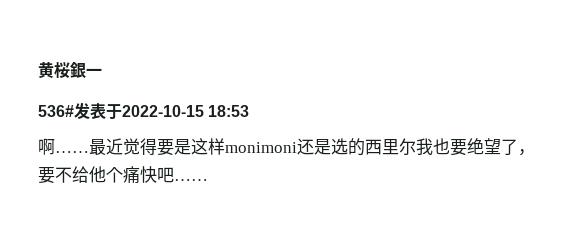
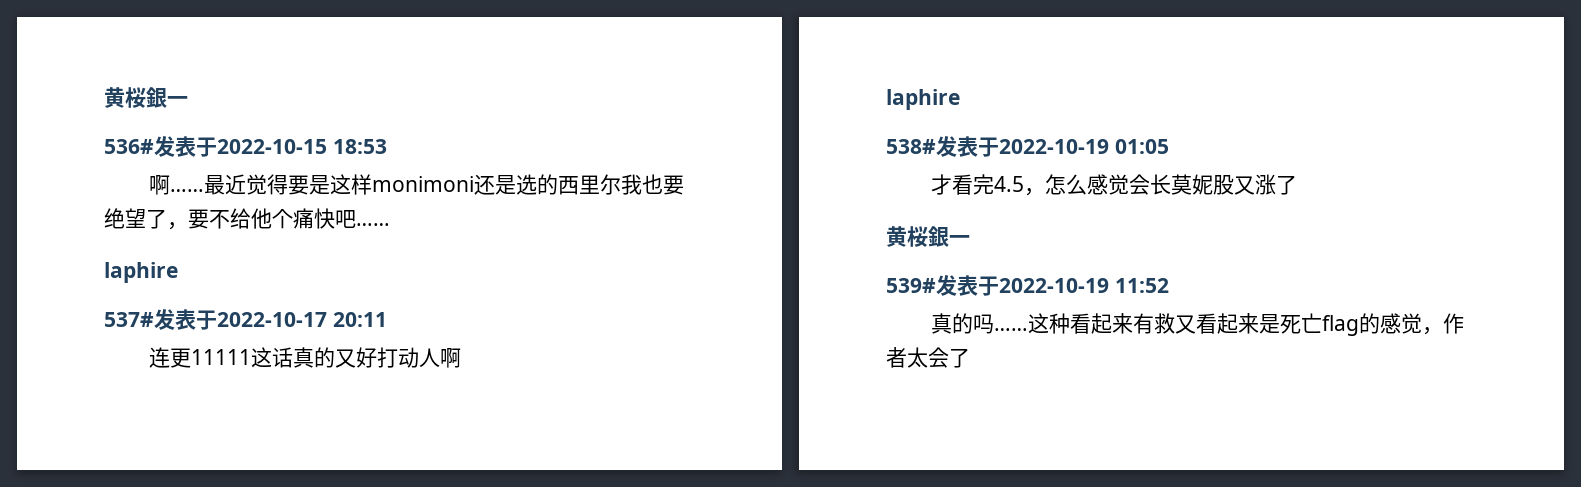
(208, 180) none -> [104,262,178,283] [104,309,387,330] [149,347,462,368] [886,89,960,110] [886,136,1169,157] [931,174,1298,196] [886,226,970,247] [886,275,1169,296] [931,313,1465,336] [886,347,970,368] // laphire // 537#发表于2022-10-17 20:11 // 连更11111这话真的又好打动人啊 // laphire // 538#发表于2022-10-19 01:05 // 才看完4.5，怎么感觉会长莫妮股又涨了 // 黄桜銀一 // 539#发表于2022-10-19 11:52 // 真的吗……这种看起来有救又看起来是死亡flag的感觉，作者太会了

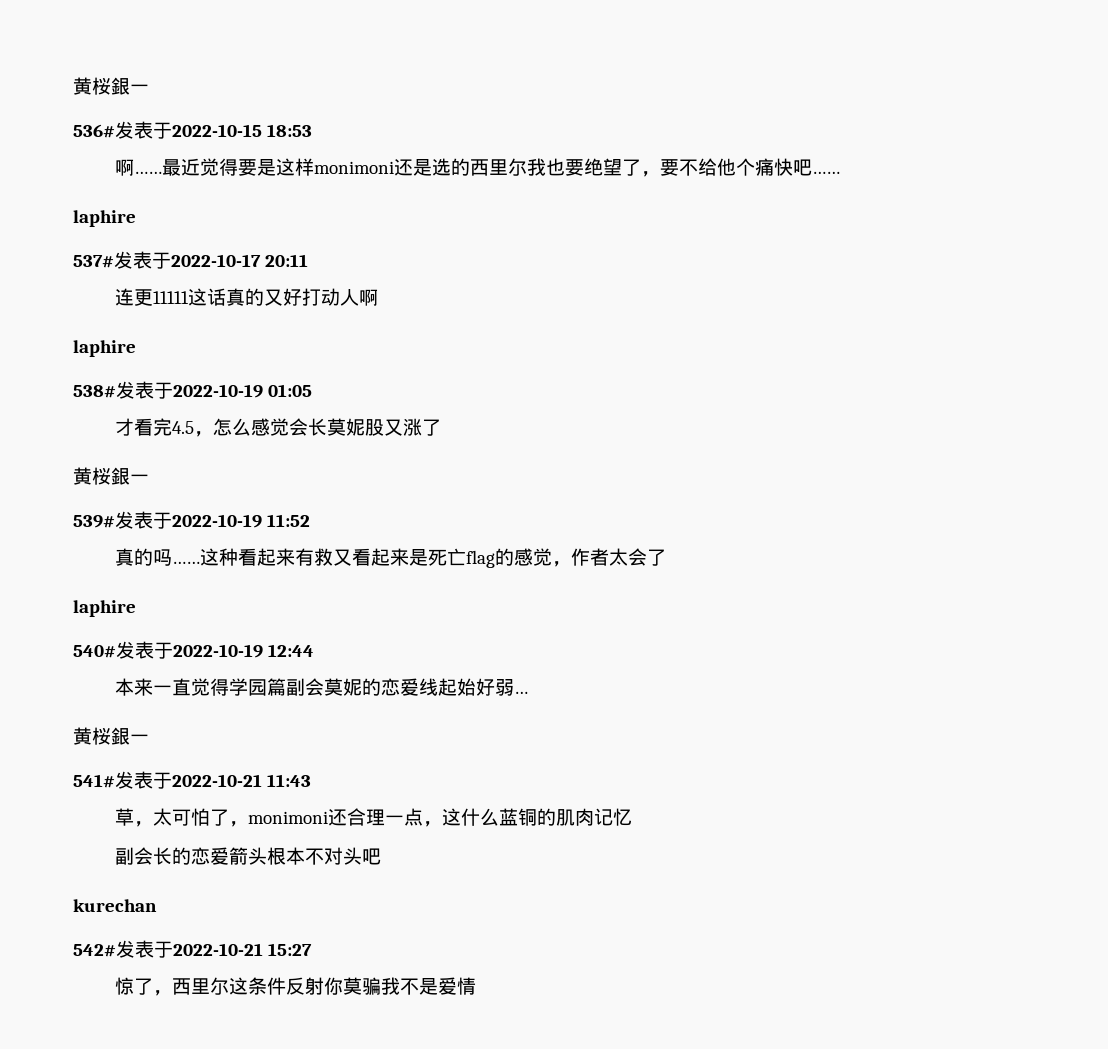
(970, 358) none -> [73,600,136,617] [73,641,315,659] [115,678,529,696] [73,727,149,745] [73,771,312,789] [115,808,633,827] [115,847,382,865] [73,899,157,912] [73,940,313,958] [115,977,477,996] // laphire // 540#发表于2022-10-19 12:44 // 本来一直觉得学园篇副会莫妮的恋爱线起始好弱… // 黄桜銀一 // 541#发表于2022-10-21 11:43 // 草，太可怕了，monimoni还合理一点，这什么蓝铜的肌肉记忆 // 副会长的恋爱箭头根本不对头吧 // kurechan // 542#发表于2022-10-21 15:27 // 惊了，西里尔这条件反射你莫骗我不是爱情

